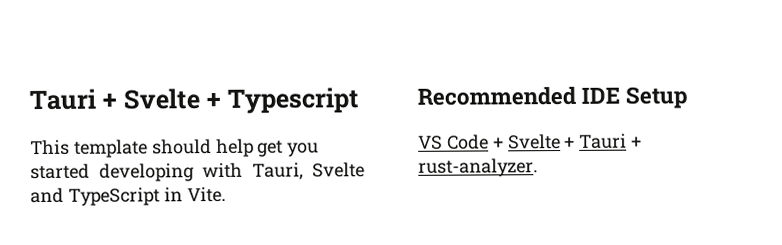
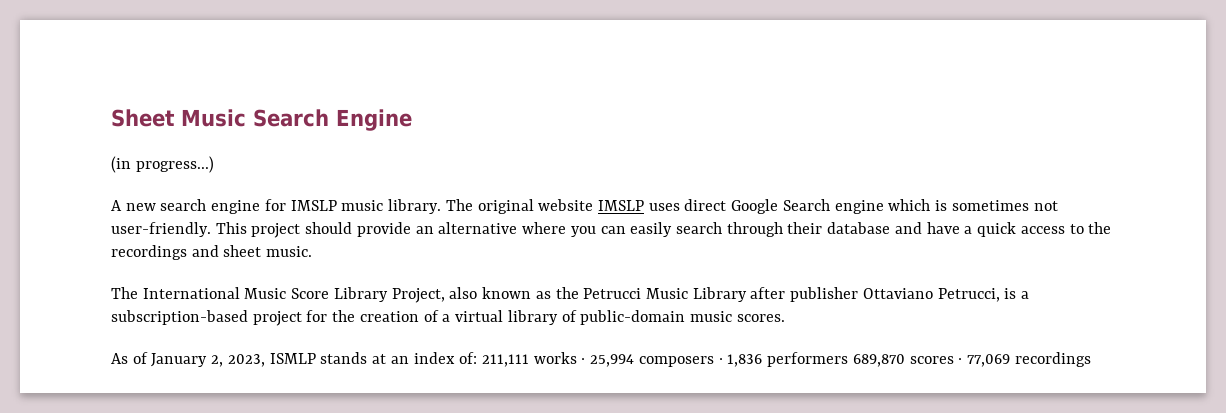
[29,87,359,114] [30,138,320,158] [30,162,365,182] [30,186,226,206] [417,85,689,109] [418,133,643,150] [418,158,538,177] Tauri + Svelte + Typescript // This template should help get you started developing with Tauri, Svelte and TypeScript in Vite. // Recommended IDE Setup // VS Code + Svelte + Tauri + rust-analyzer. -> [111,109,412,131] [111,156,214,173] [111,199,1058,214] [111,222,1112,238] [111,245,313,260] [111,287,1030,303] [111,310,785,326] [111,352,1091,367] Sheet Music Search Engine // (in progress...) // A new search engine for IMSLP music library. The original website IMSLP uses direct Google Search engine which is sometimes not user-friendly. This project should provide an alternative where you can easily search through their database and have a quick access to the recordings and sheet music. // The International Music Score Library Project, also known as the Petrucci Music Library after publisher Ottaviano Petrucci, is a subscription-based project for the creation of a virtual library of public-domain music scores. // As of January 2, 2023, ISMLP stands at an index of: 211,111 works · 25,994 composers · 1,836 performers 689,870 scores · 77,069 recordings

